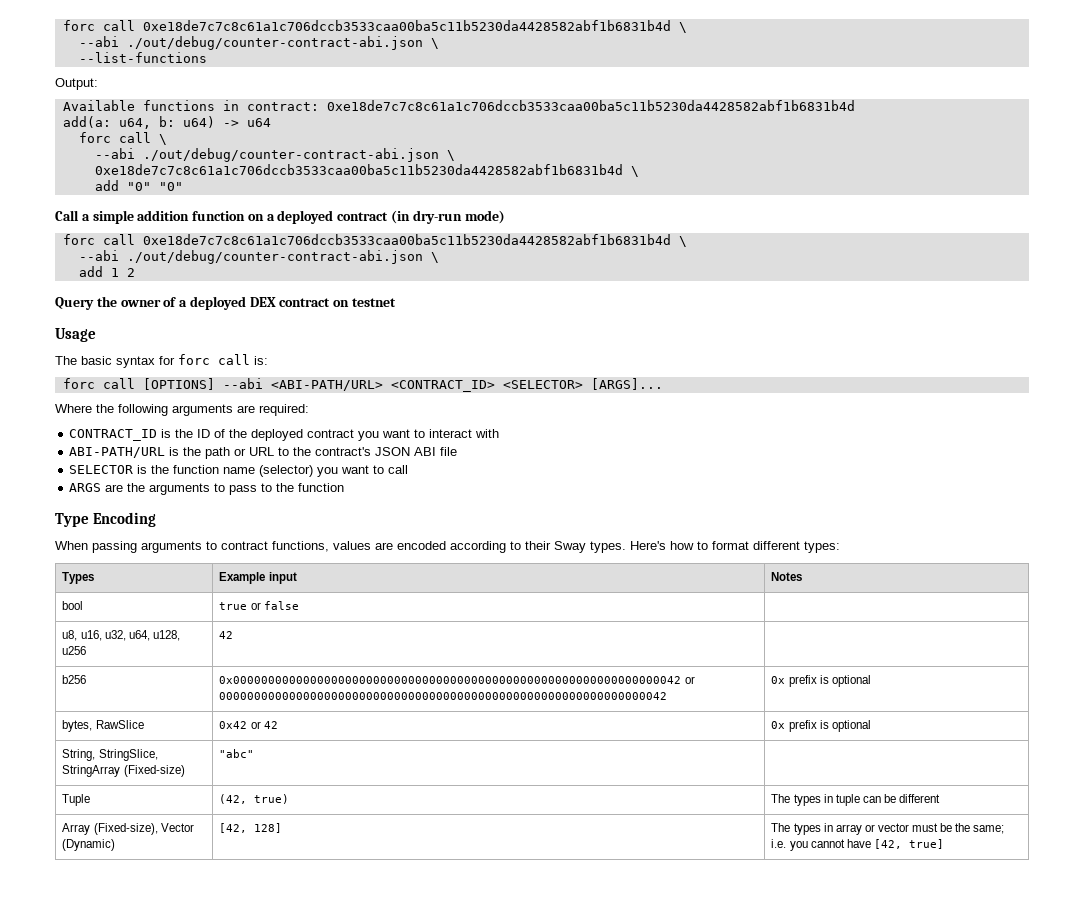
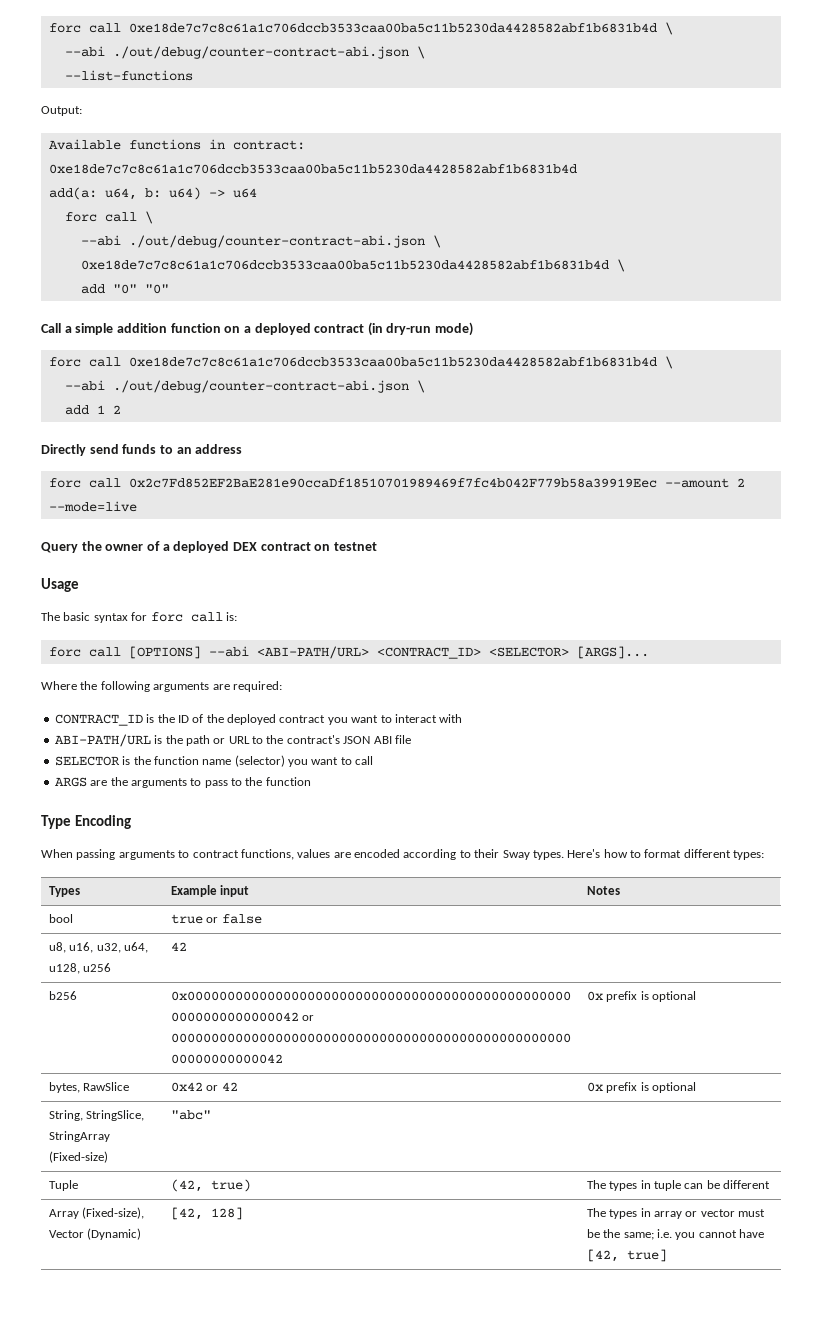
(135, 272) none -> [41,444,243,456] [48,478,745,488] [48,501,137,512] // Directly send funds to an address // forc call 0x2c7Fd852EF2BaE281e90ccaDf18510701989469f7fc4b042F779b58a39919Eec --amount 2 --mode=live

